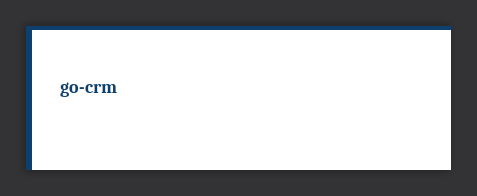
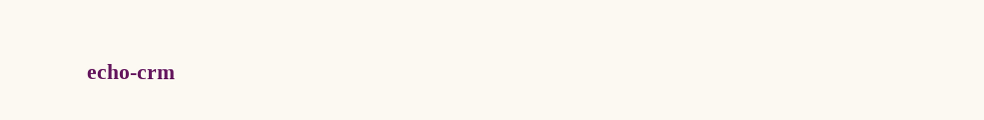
[60,82,117,97] go-crm -> [86,63,175,80] echo-crm

